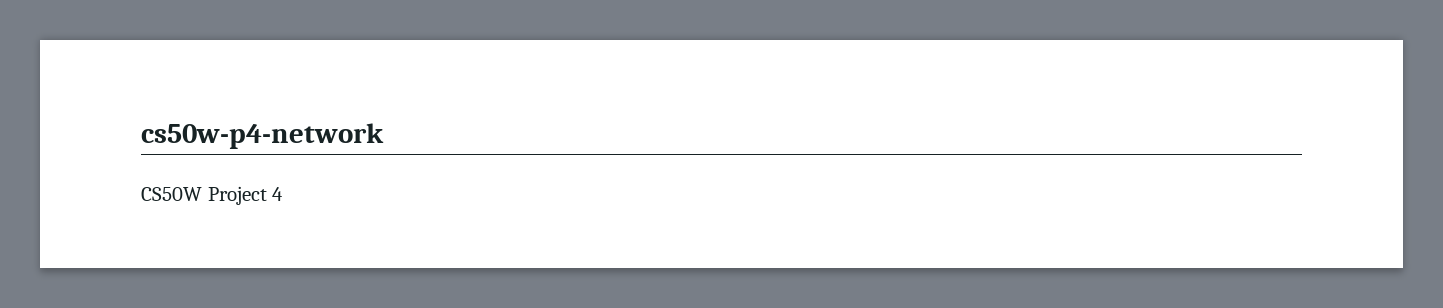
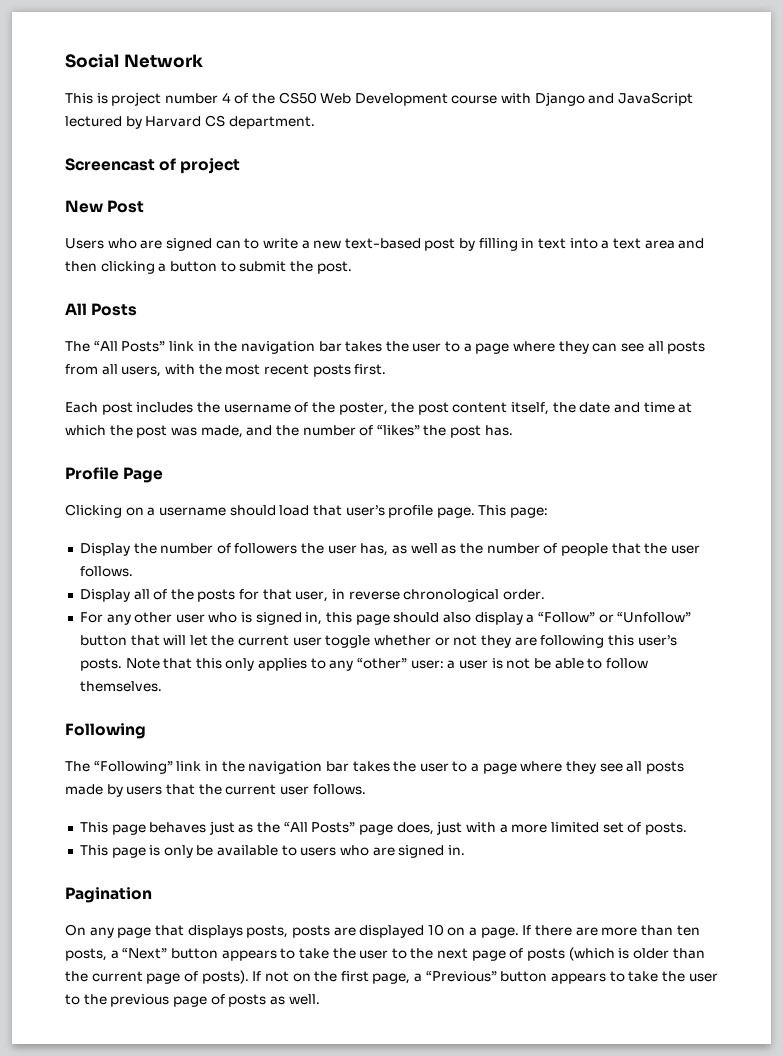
[141,123,384,149] [141,186,284,205] cs50w-p4-network // CS50W Project 4 -> [65,53,203,68] [65,92,694,106] [65,115,315,129] [65,158,241,174] [65,200,145,213] [65,238,705,251] [65,261,352,274] [65,303,138,316] [65,341,706,354] [65,364,387,377] [65,402,693,415] [65,425,513,438] [65,467,164,483] [65,504,549,518] [79,543,700,556] [79,566,133,577] [79,589,545,602] [79,612,692,625] [79,635,677,648] [79,658,648,671] [79,681,162,692] [65,723,146,739] [65,761,684,774] [65,784,366,797] [79,821,687,835] [79,845,465,858] [65,887,152,903] [65,924,700,938] [65,947,705,961] [65,970,718,984] [65,994,320,1007] Social Network // This is project number 4 of the CS50 Web Development course with Django and JavaScript lectured by Harvard CS department. // Screencast of project // New Post // Users who are signed can to write a new text-based post by filling in text into a text area and then clicking a button to submit the post. // All Posts // The “All Posts” link in the navigation bar takes the user to a page where they can see all posts from all users, with the most recent posts first. // Each post includes the username of the poster, the post content itself, the date and time at which the post was made, and the number of “likes” the post has. // Profile Page // Clicking on a username should load that user’s profile page. This page: // Display the number of followers the user has, as well as the number of people that the user follows. // Display all of the posts for that user, in reverse chronological order. // For any other user who is signed in, this page should also display a “Follow” or “Unfollow” button that will let the current user toggle whether or not they are following this user’s posts. Note that this only applies to any “other” user: a user is not be able to follow themselves. // Following // The “Following” link in the navigation bar takes the user to a page where they see all posts made by users that the current user follows. // This page behaves just as the “All Posts” page does, just with a more limited set of posts. // This page is only be available to users who are signed in. // Pagination // On any page that displays posts, posts are displayed 10 on a page. If there are more than ten posts, a “Next” button appears to take the user to the next page of posts (which is older than the current page of posts). If not on the first page, a “Previous” button appears to take the user to the previous page of posts as well.

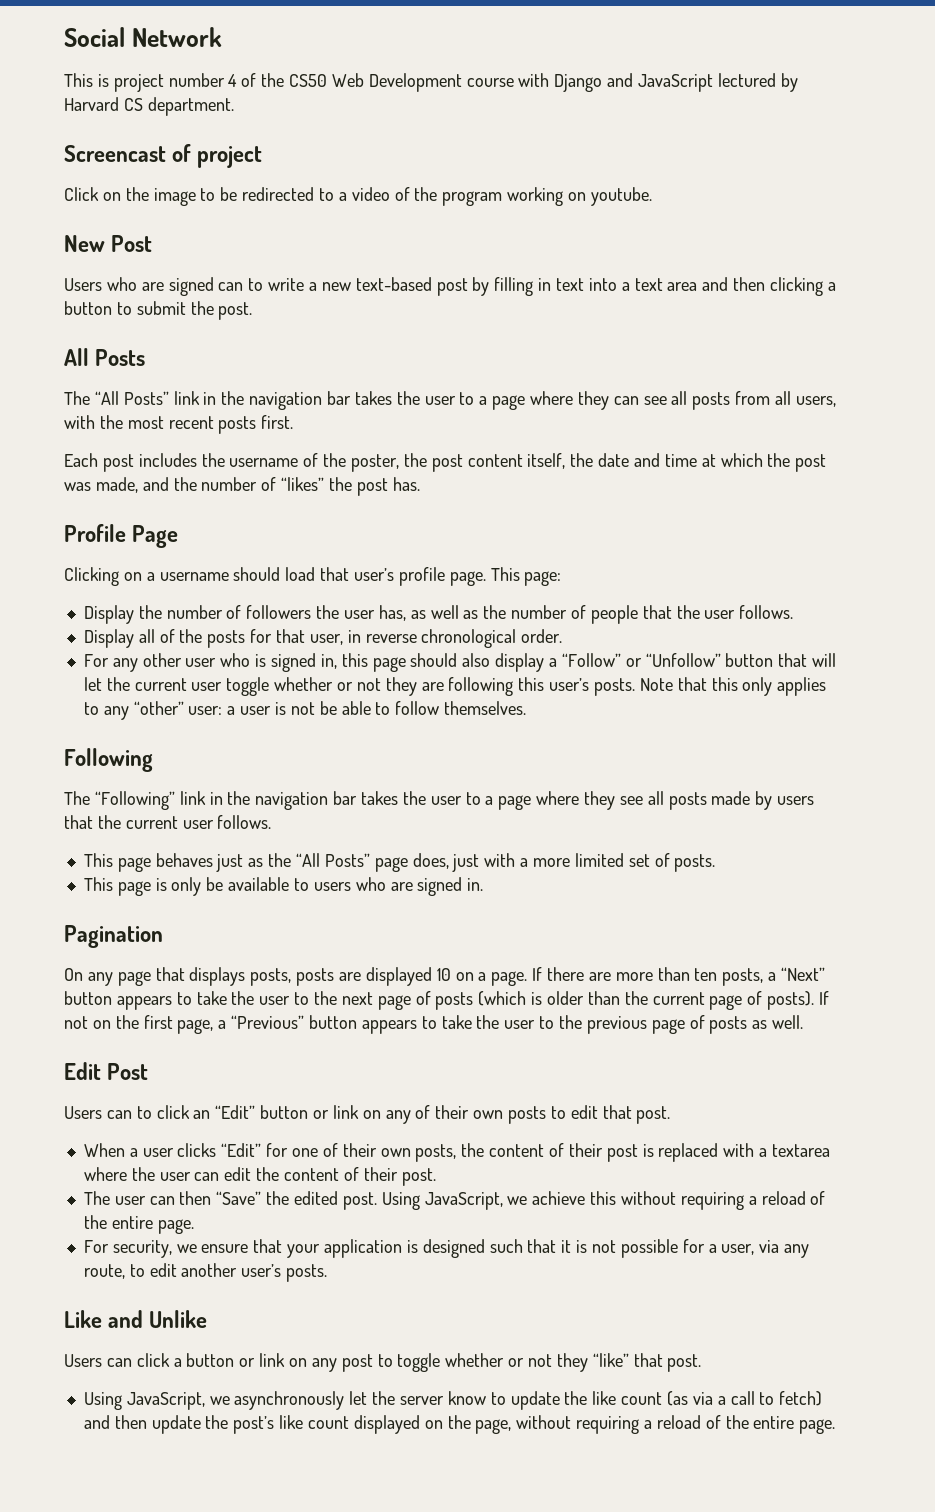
(241, 166) none -> [64,187,652,206] // Click on the image to be redirected to a video of the program working on youtube.
(320, 999) none -> [64,1062,149,1080] [64,1105,671,1124] [83,1143,831,1162] [83,1167,436,1186] [83,1191,826,1210] [83,1215,194,1234] [83,1239,810,1258] [83,1263,328,1282] [64,1310,208,1328] [64,1353,702,1372] [83,1391,823,1410] [83,1415,836,1434] // Edit Post // Users can to click an “Edit” button or link on any of their own posts to edit that post. // When a user clicks “Edit” for one of their own posts, the content of their post is replaced with a textarea where the user can edit the content of their post. // The user can then “Save” the edited post. Using JavaScript, we achieve this without requiring a reload of the entire page. // For security, we ensure that your application is designed such that it is not possible for a user, via any route, to edit another user’s posts. // Like and Unlike // Users can click a button or link on any post to toggle whether or not they “like” that post. // Using JavaScript, we asynchronously let the server know to update the like count (as via a call to fetch) and then update the post’s like count displayed on the page, without requiring a reload of the entire page.

